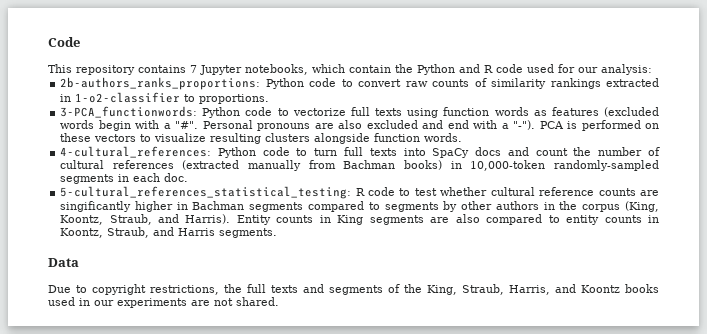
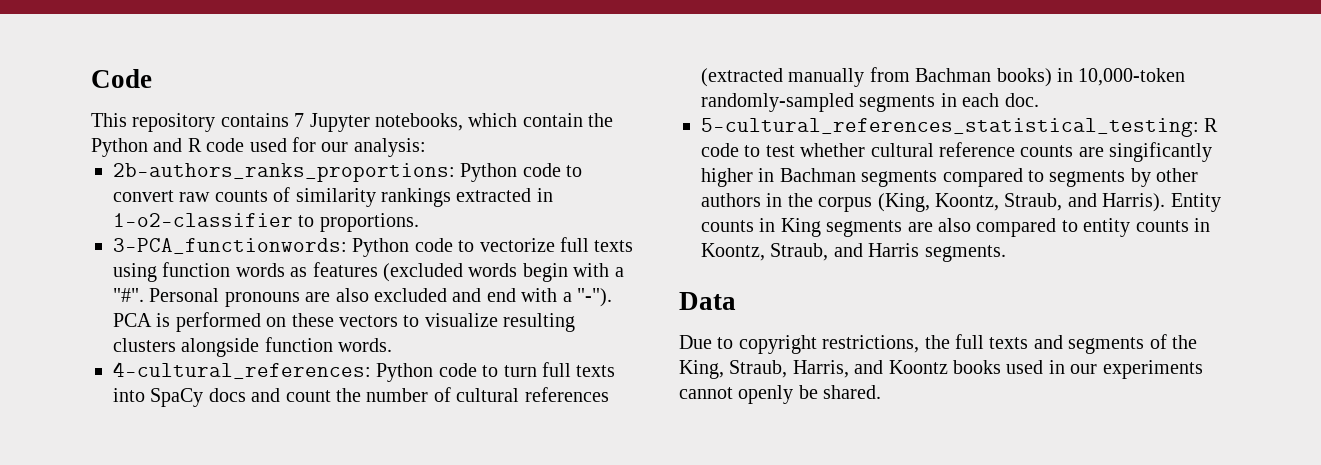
[191,298,233,306] are not -> [679,385,818,404] cannot openly be

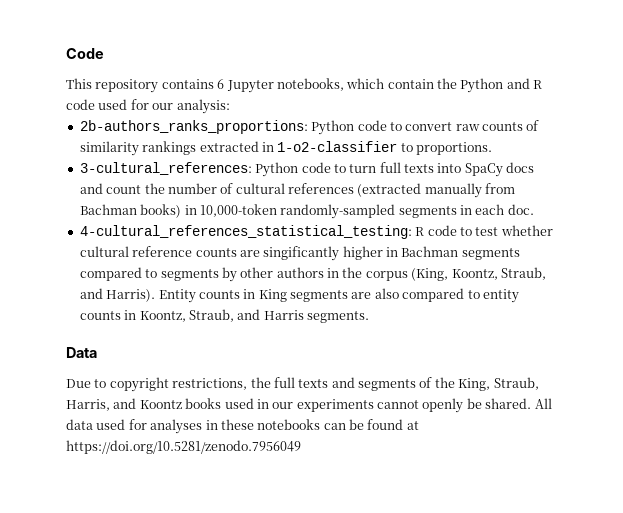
[294,113,305,127] 7 -> [217,79,225,89] 6
[113,237,634,257] [113,262,624,282] [113,288,612,307] [113,312,576,332] [113,337,393,357] [113,362,371,379] 3-PCA_functionwords: Python code to vectorize full texts using function words as features (excluded words begin with a "#". Personal pronouns are also excluded and end with a "-"). PCA is performed on these vectors to visualize resulting clusters alongside function words. // 4-cultural_references: -> [79,162,252,175] 3-cultural_references:
[701,118,1199,137] 5-cultural_references_statistical_testing: -> [79,225,412,239] 4-cultural_references_statistical_testing:
(882, 392) none -> [534,398,552,409] [66,419,419,434] [66,440,301,454] All data used for analyses in these notebooks can be found at https://doi.org/10.5281/zenodo.7956049

